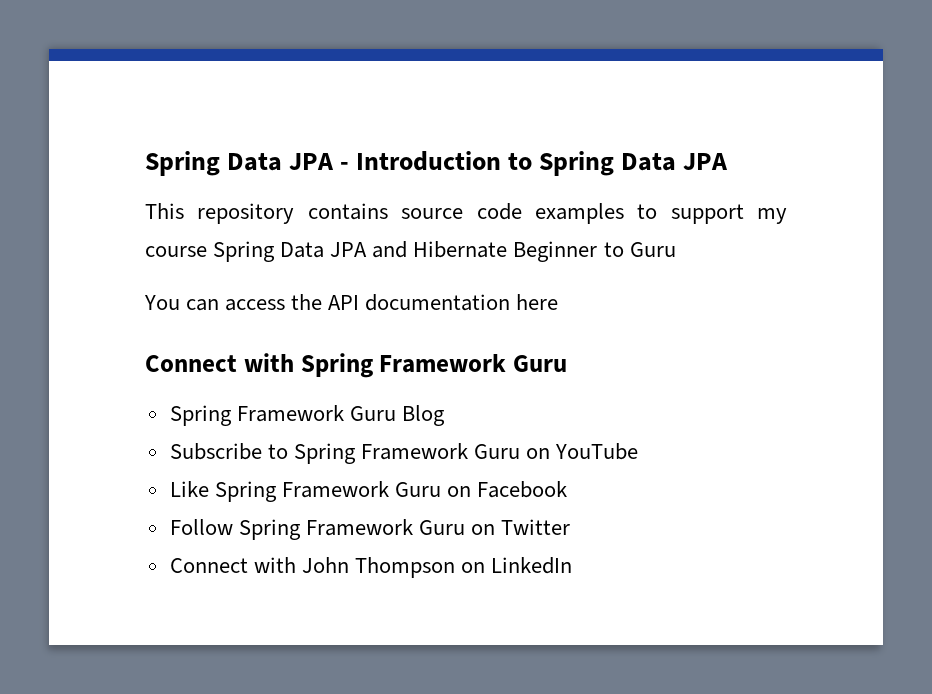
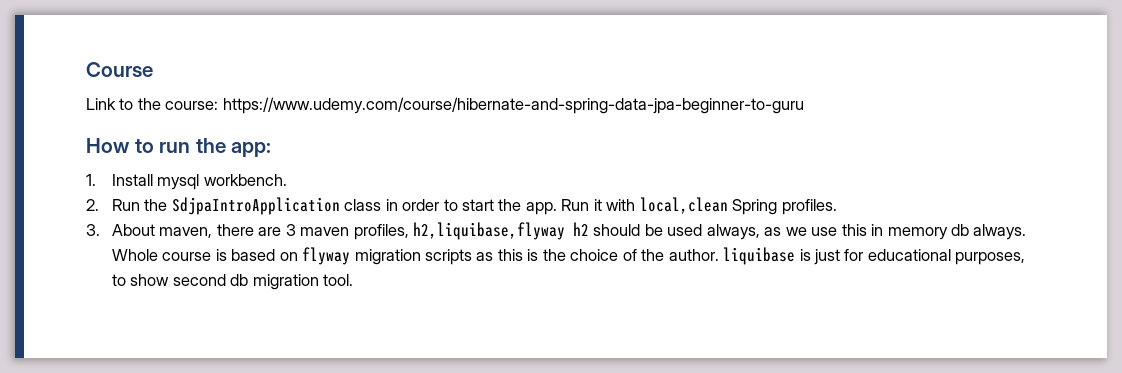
[145,151,729,176] [145,203,787,224] [145,241,676,262] [144,294,559,311] [145,353,567,378] [169,405,445,426] [169,443,639,464] [169,481,568,502] [169,519,571,540] [169,557,573,578] Spring Data JPA - Introduction to Spring Data JPA // This repository contains source code examples to support my course Spring Data JPA and Hibernate Beginner to Guru // You can access the API documentation here // Connect with Spring Framework Guru // Spring Framework Guru Blog // Subscribe to Spring Framework Guru on YouTube // Like Spring Framework Guru on Facebook // Follow Spring Framework Guru on Twitter // Connect with John Thompson on LinkedIn -> [86,62,153,77] [86,97,804,114] [86,138,272,157] [86,174,287,190] [86,197,837,215] [86,222,1027,240] [111,247,1026,265] [111,274,354,290] Course // Link to the course: https://www.udemy.com/course/hibernate-and-spring-data-jpa-beginner-to-guru // How to run the app: // 1. Install mysql workbench. // 2. Run the SdjpaIntroApplication class in order to start the app. Run it with local,clean Spring profiles. // 3. About maven, there are 3 maven profiles, h2,liquibase,flyway h2 should be used always, as we use this in memory db always. Whole course is based on flyway migration scripts as this is the choice of the author. liquibase is just for educational purposes, to show second db migration tool.

